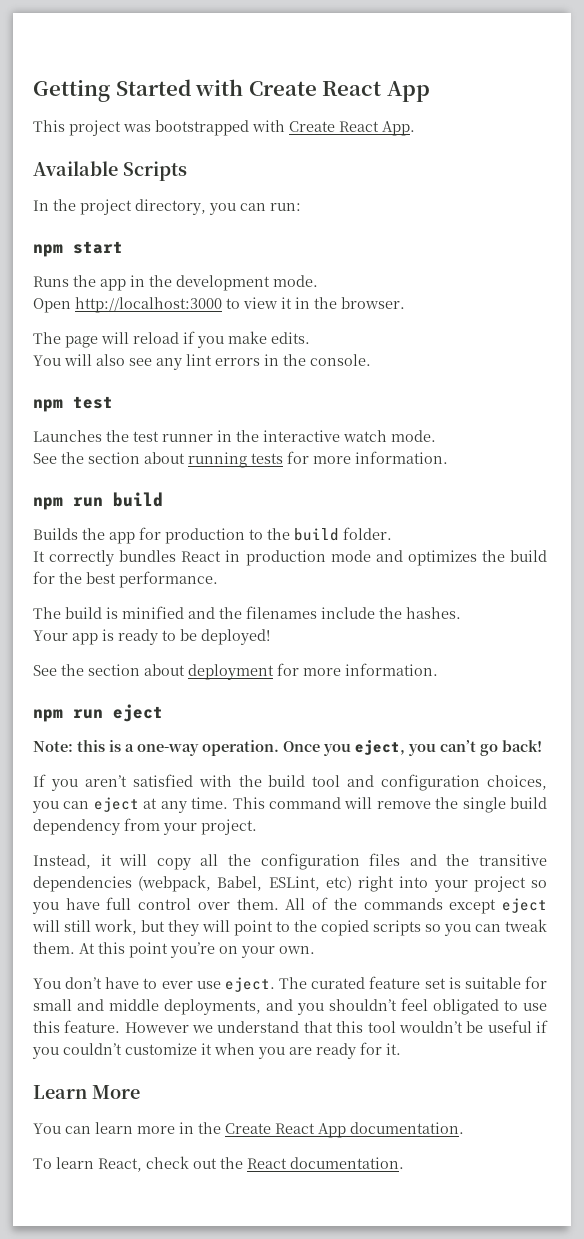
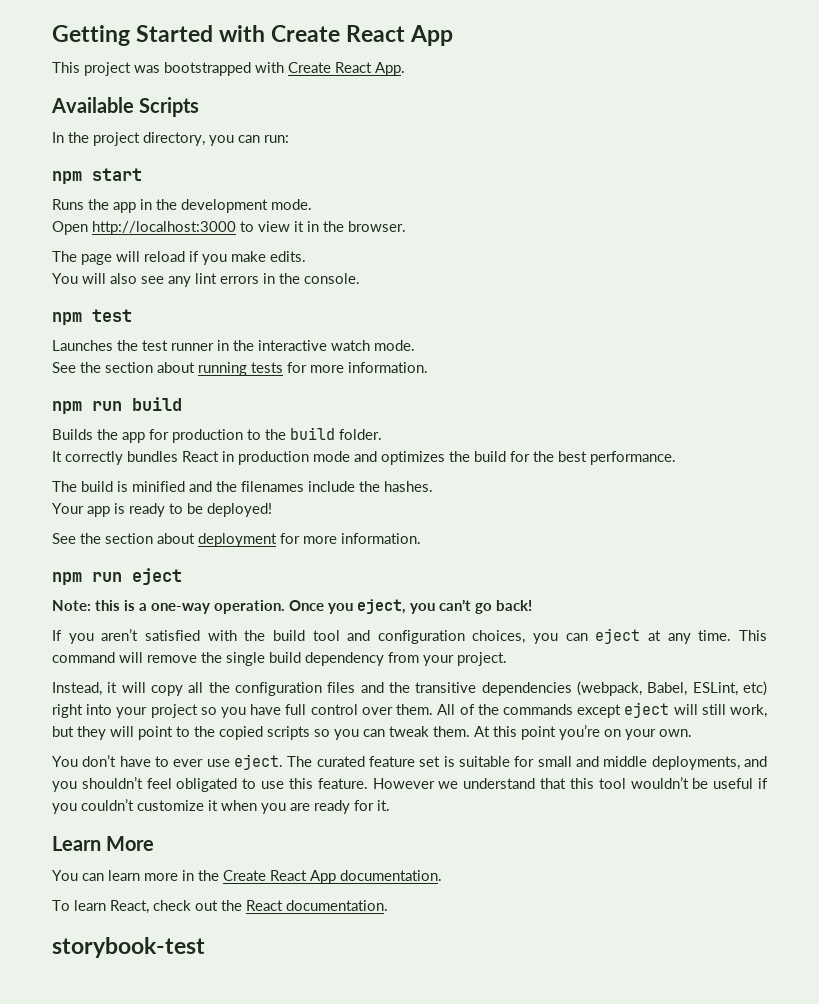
(404, 1163) none -> [52,937,205,958] // storybook-test

